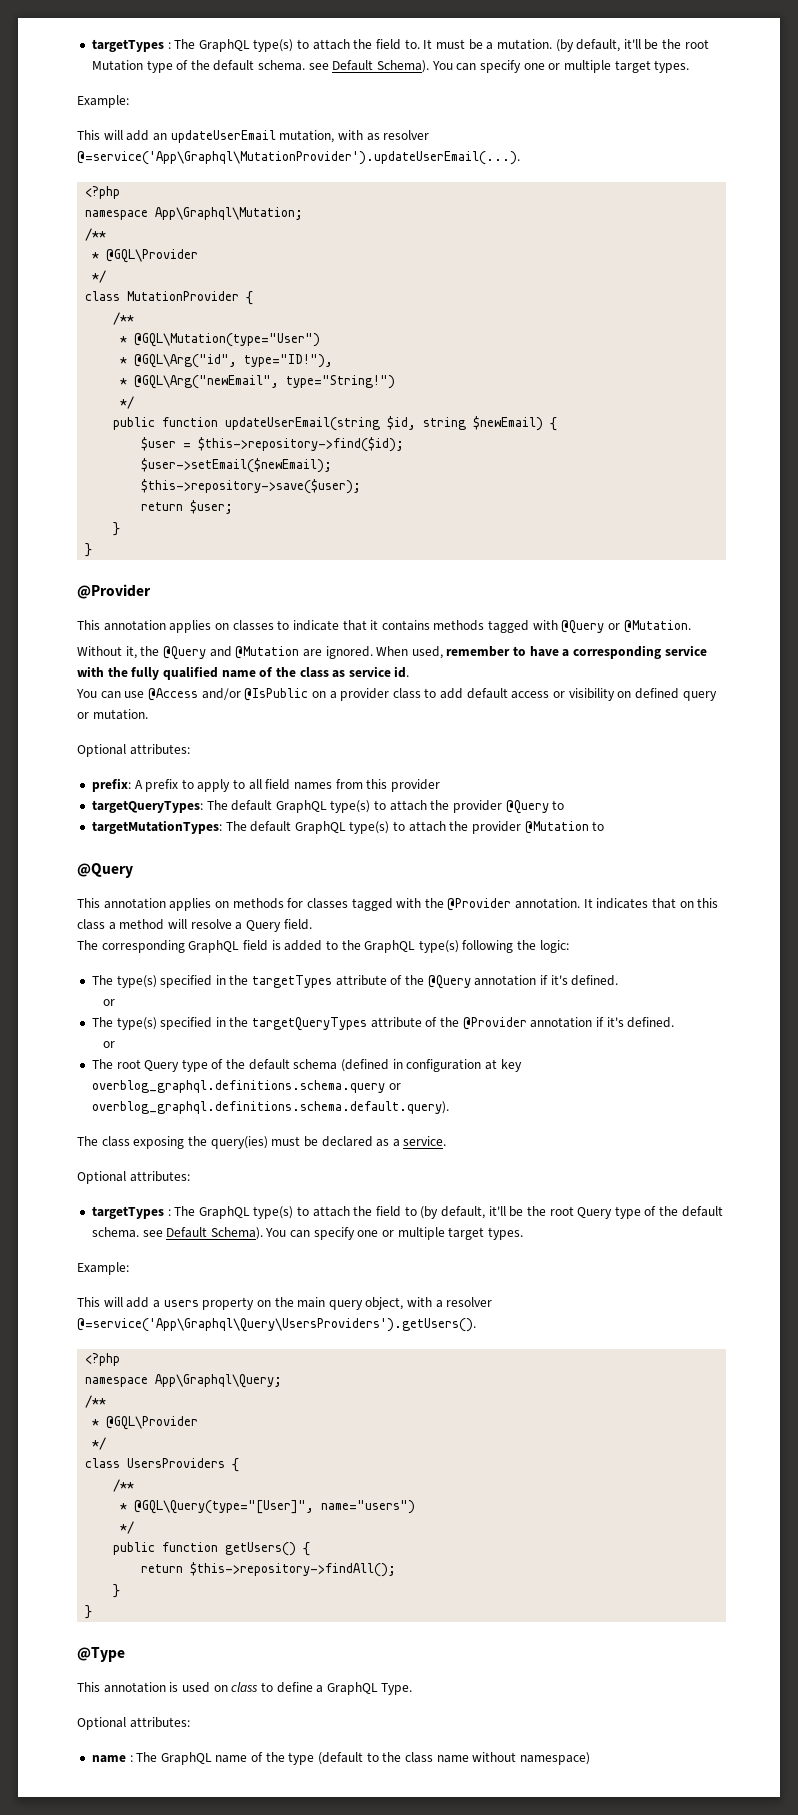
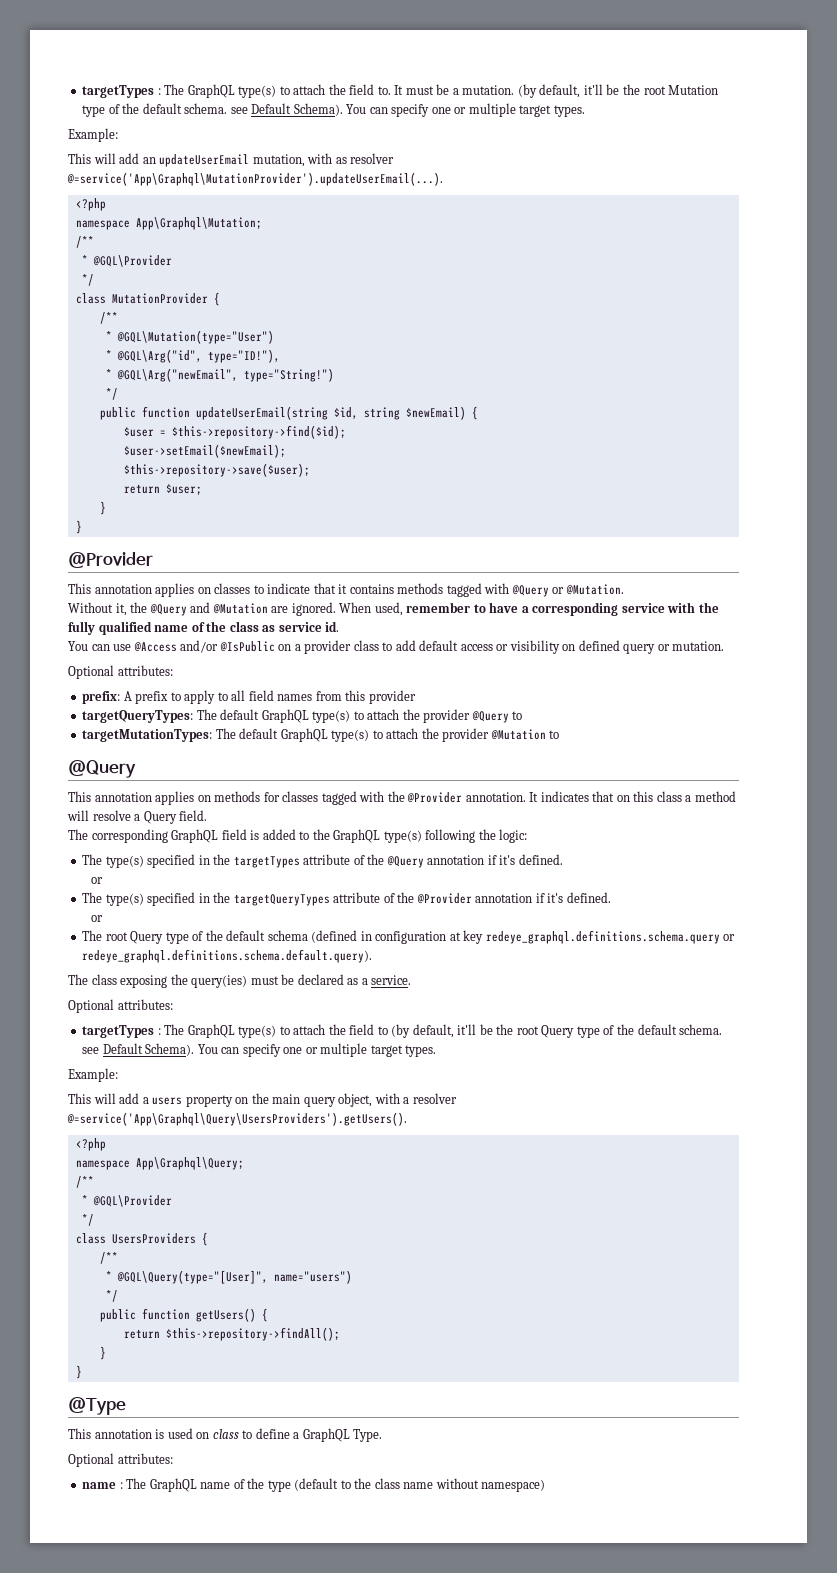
[91,1080,401,1093] [91,1101,449,1114] overblog_graphql.definitions.schema.query or overblog_graphql.definitions.schema.default.query). -> [485,930,736,944] [82,949,373,963] redeye_graphql.definitions.schema.query or redeye_graphql.definitions.schema.default.query).

